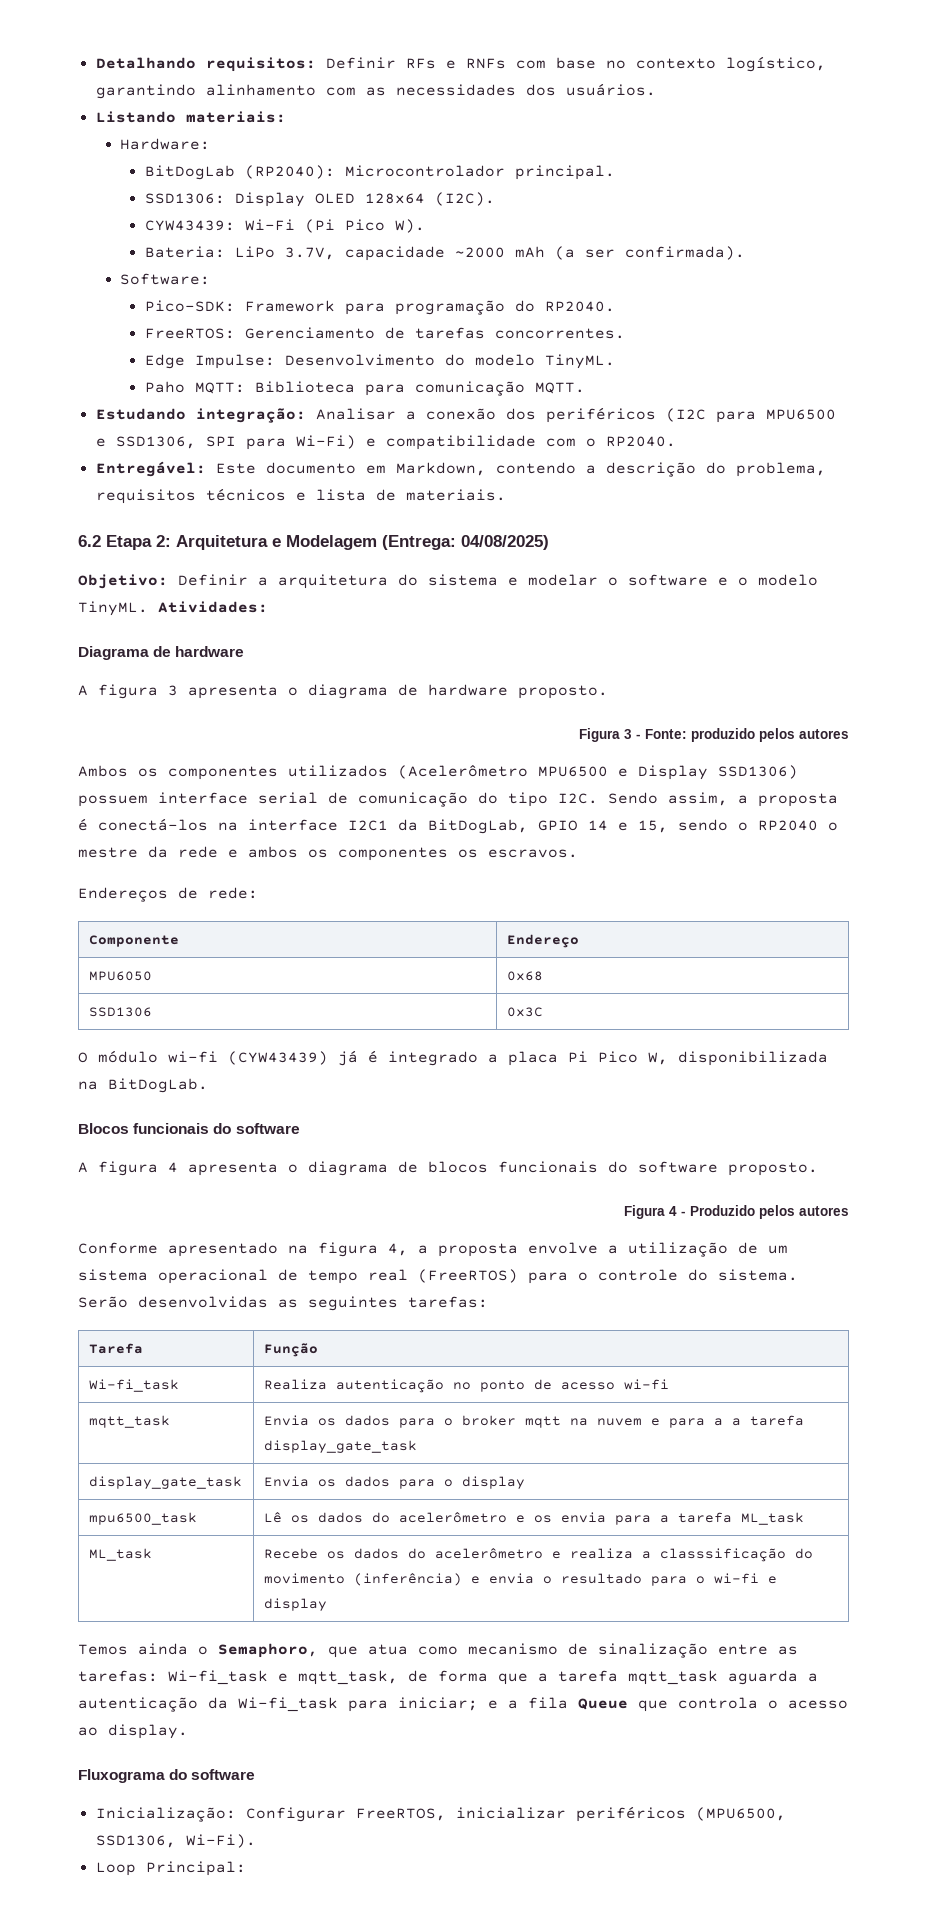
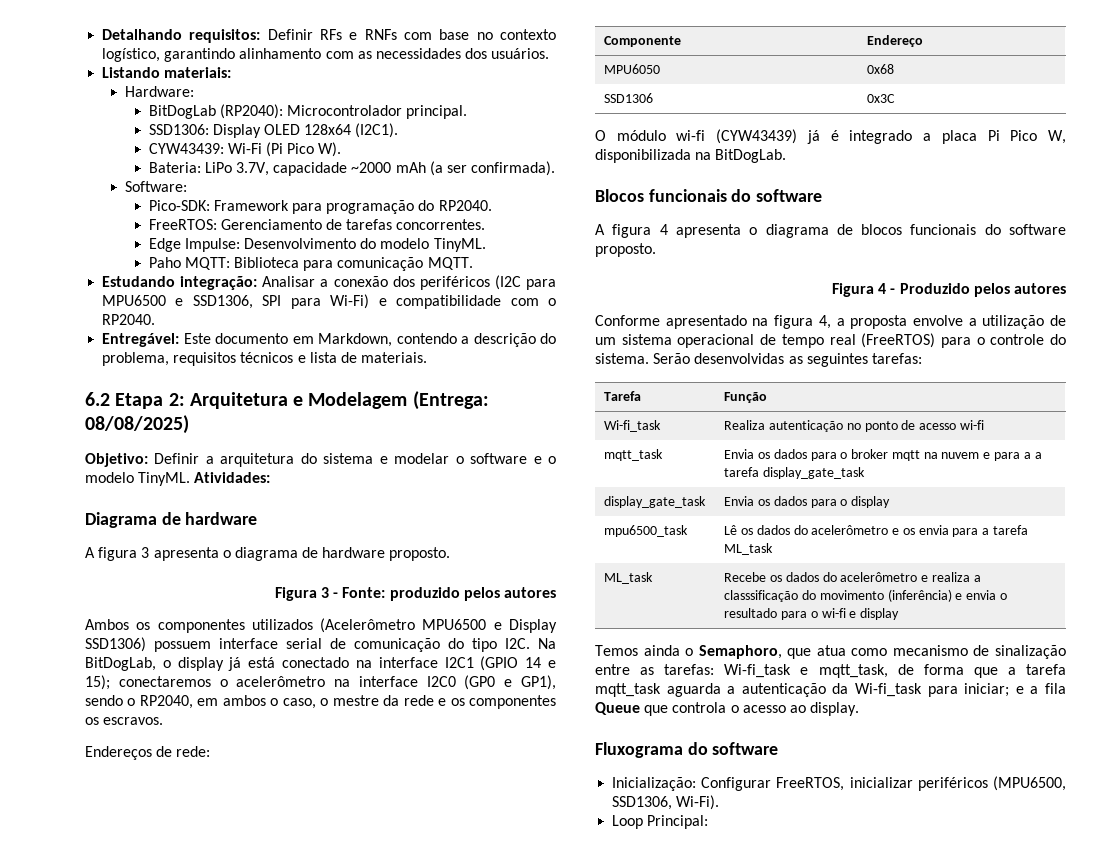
[434,192,495,206] (I2C). -> [355,123,399,138] (I2C1).
[461,535,549,550] 04/08/2025) -> [85,415,189,434] 08/08/2025)
[608,792,838,807] [78,818,818,834] Sendo assim, a proposta é conectá-los na interface I2C1 da BitDogLab, GPIO 14 e 15, sendo o RP2040 -> [538,638,556,649] [85,656,556,671] [85,675,556,690] [85,695,316,709] Na BitDogLab, o display já está conectado na interface I2C1 (GPIO 14 e 15); conectaremos o acelerômetro na interface I2C0 (GP0 e GP1), sendo o RP2040, em ambos o caso,
[248,846,298,858] ambos -> (447, 702) none

